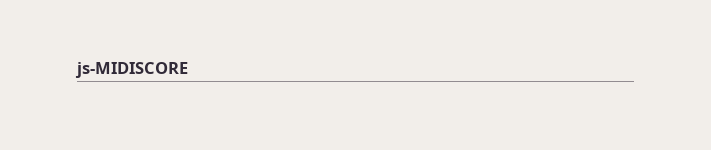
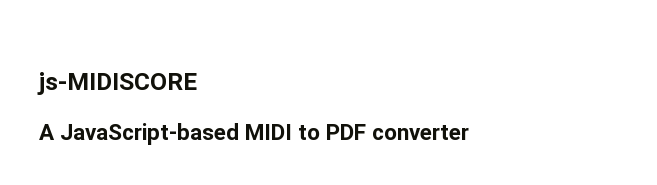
(188, 70) none -> [39,123,470,145] // A JavaScript-based MIDI to PDF converter

